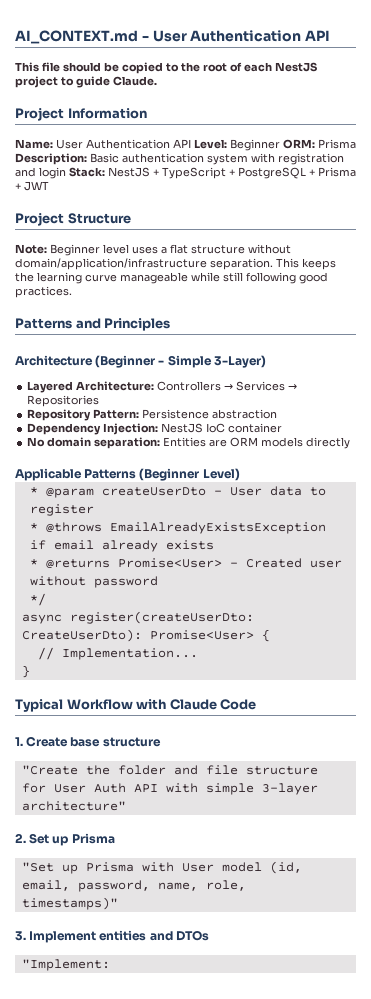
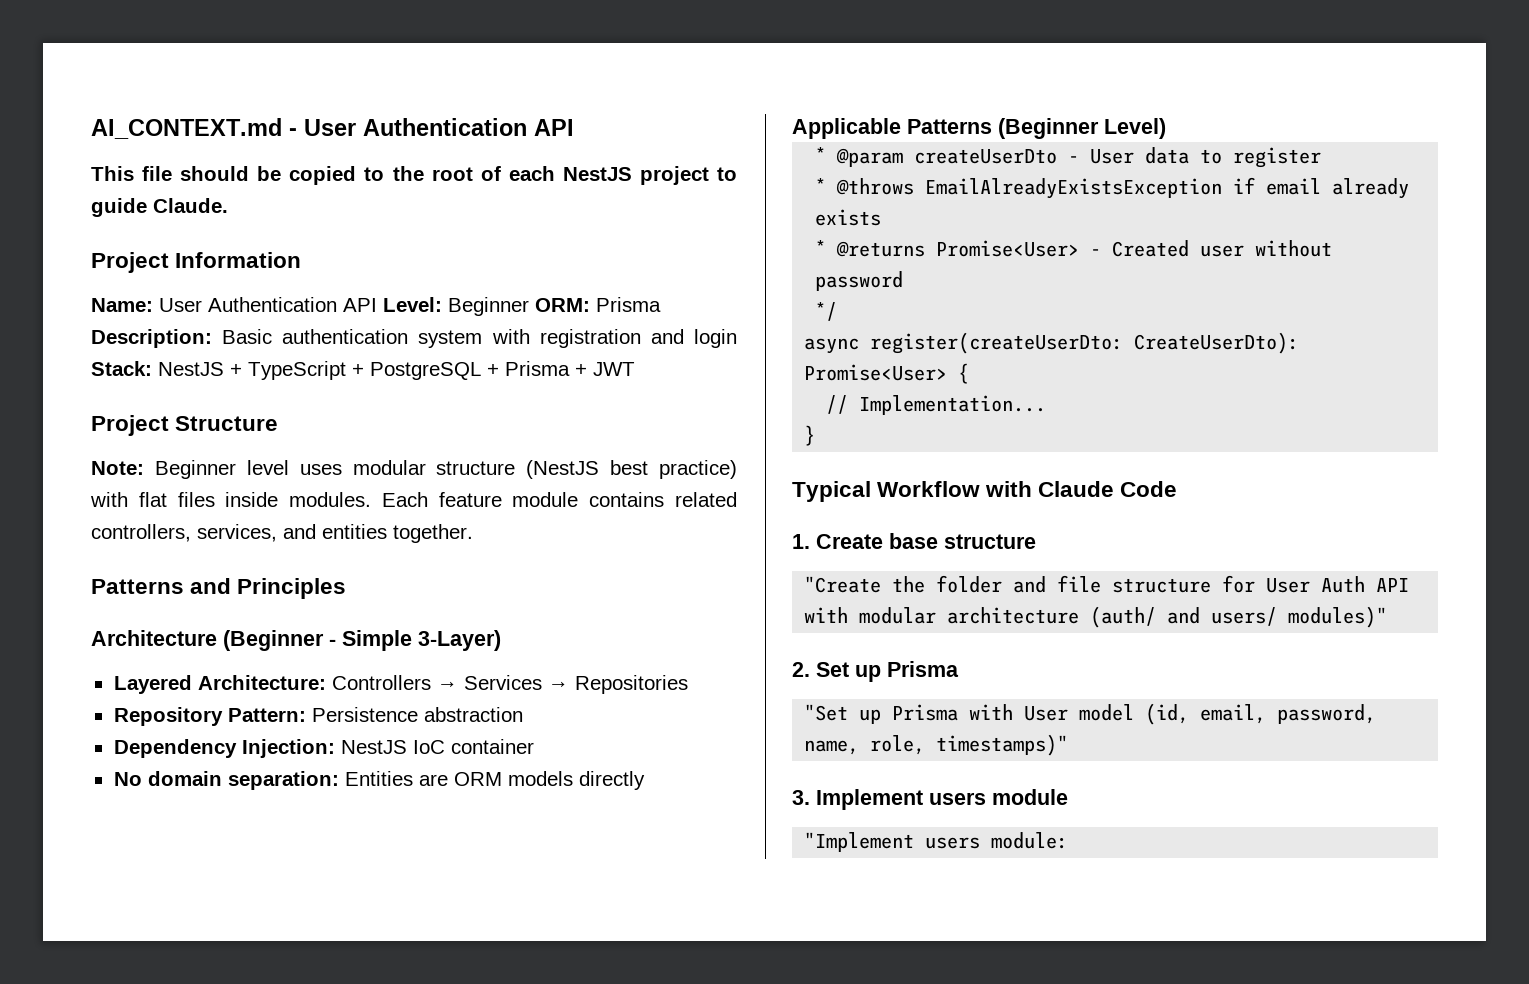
[161,244,291,254] [15,258,336,270] [15,272,328,284] [15,286,72,298] a flat structure without domain/application/infrastructure separation. This keeps the learning curve manageable while still following good practices. -> [352,460,737,479] [90,492,737,507] [91,524,473,543] modular structure (NestJS best practice) with flat files inside modules. Each feature module contains related controllers, services, and entities together.
[205,783,318,795] [21,801,126,811] simple 3-layer architecture" -> [859,606,1388,628] modular architecture (auth/ and users/ modules)"
[99,930,209,941] [21,959,110,971] entities and DTOs // "Implement: -> [929,789,1068,805] [804,832,1069,852] users module // "Implement users module:

